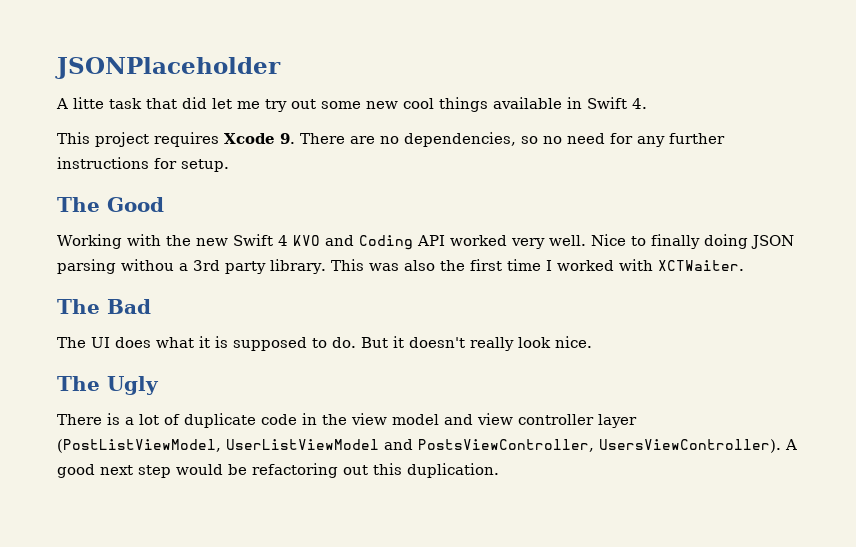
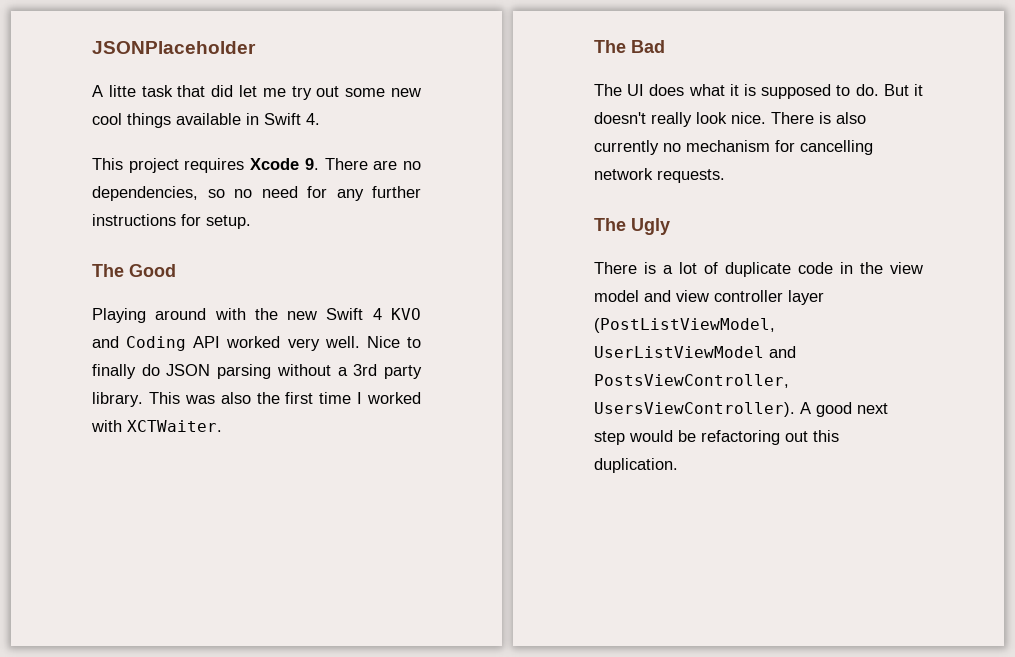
[57,234,122,249] Working -> [92,308,207,323] Playing around
[703,234,748,249] doing -> [141,364,160,376] do
[121,259,174,271] withou -> [276,364,331,376] without
(592, 342) none -> [771,112,866,124] [594,140,873,155] [594,168,725,183] There is also currently no mechanism for cancelling network requests.

